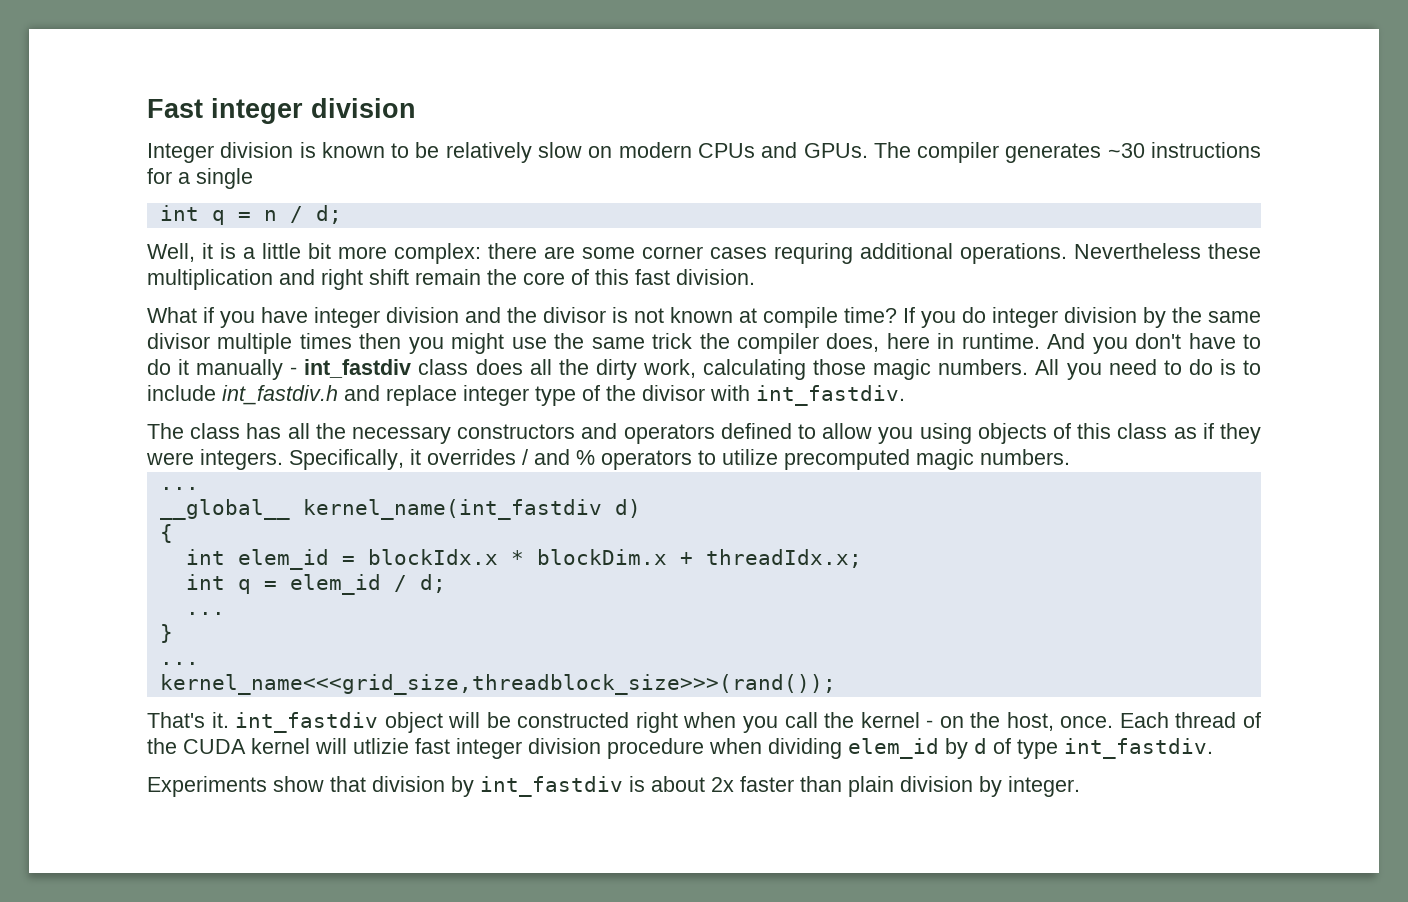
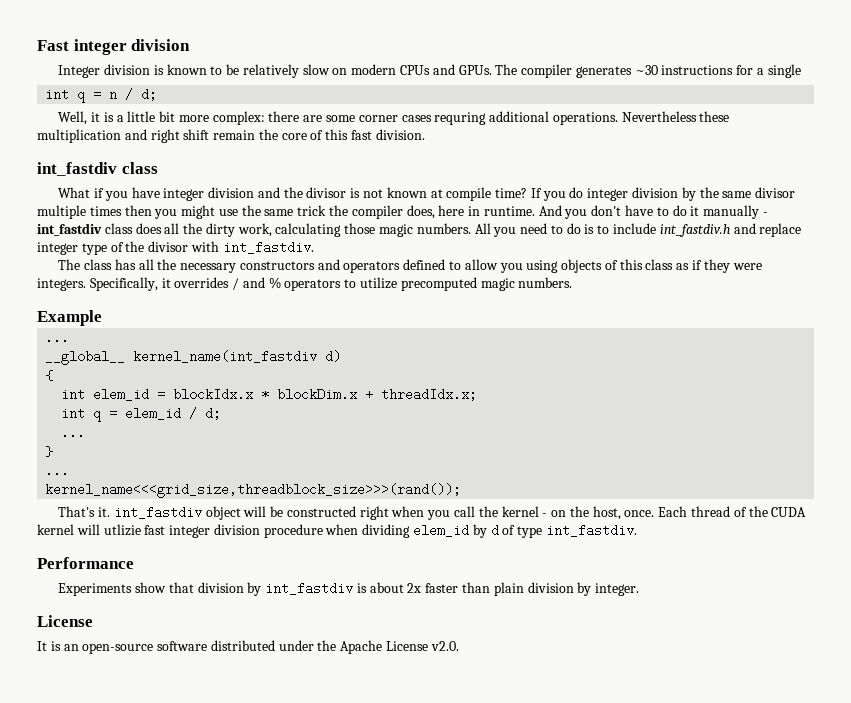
(755, 277) none -> [37,162,158,176] // int_fastdiv class
(1070, 457) none -> [37,310,102,326] // Example
(1213, 748) none -> [37,557,134,569] // Performance
(1080, 786) none -> [37,615,93,627] [37,640,459,654] // License // It is an open-source software distributed under the Apache License v2.0.

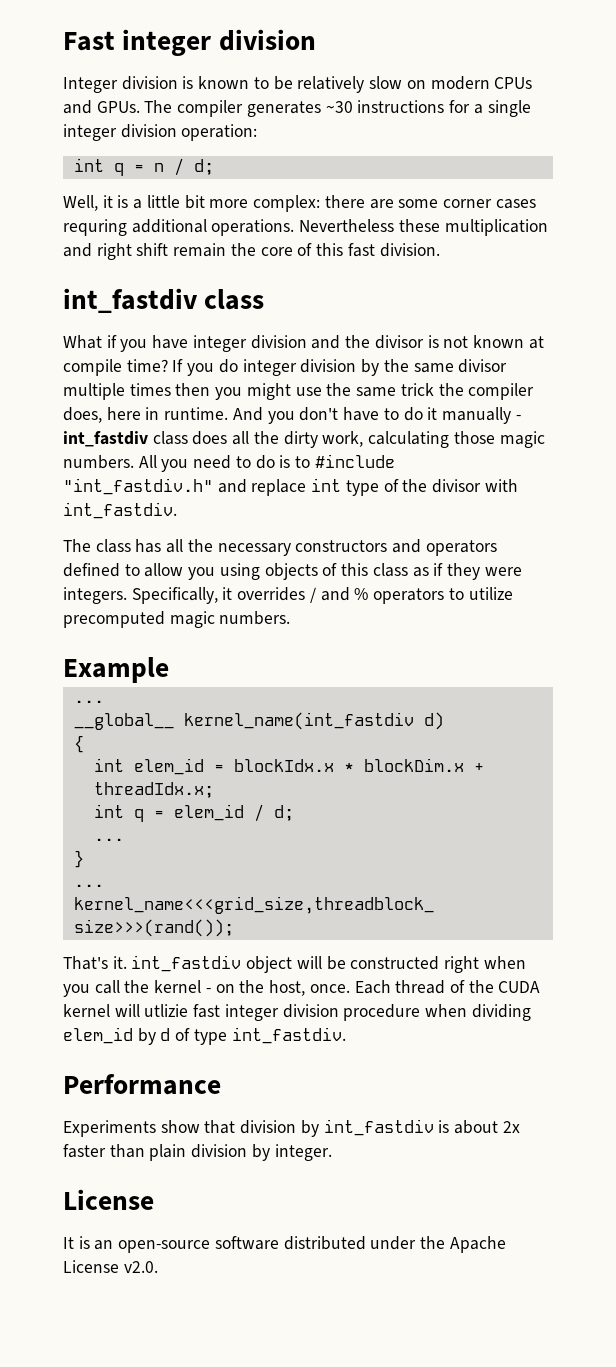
(801, 71) none -> [63,124,258,141] integer division operation:
[613,223,730,237] include int_fastdiv.h -> [314,454,395,468] [63,478,213,495] #include "int_fastdiv.h"
[37,242,78,255] integer -> [311,478,342,492] int

